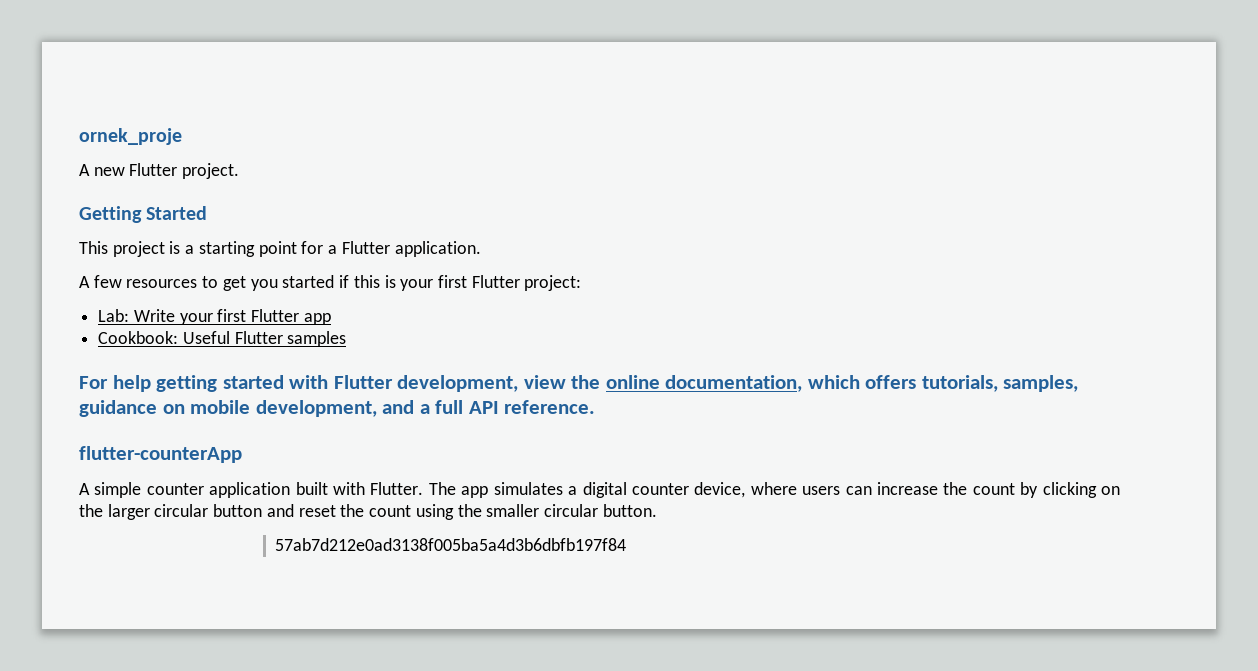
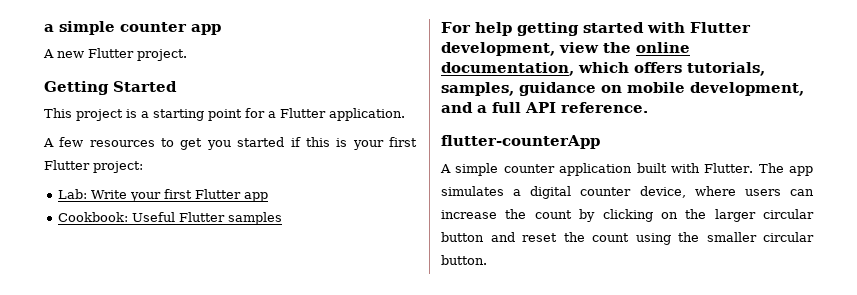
[79,128,182,145] ornek_proje -> [44,21,221,35] a simple counter app
[275,538,627,551] // 57ab7d212e0ad3138f005ba5a4d3b6dbfb197f84 -> (487, 260) none

